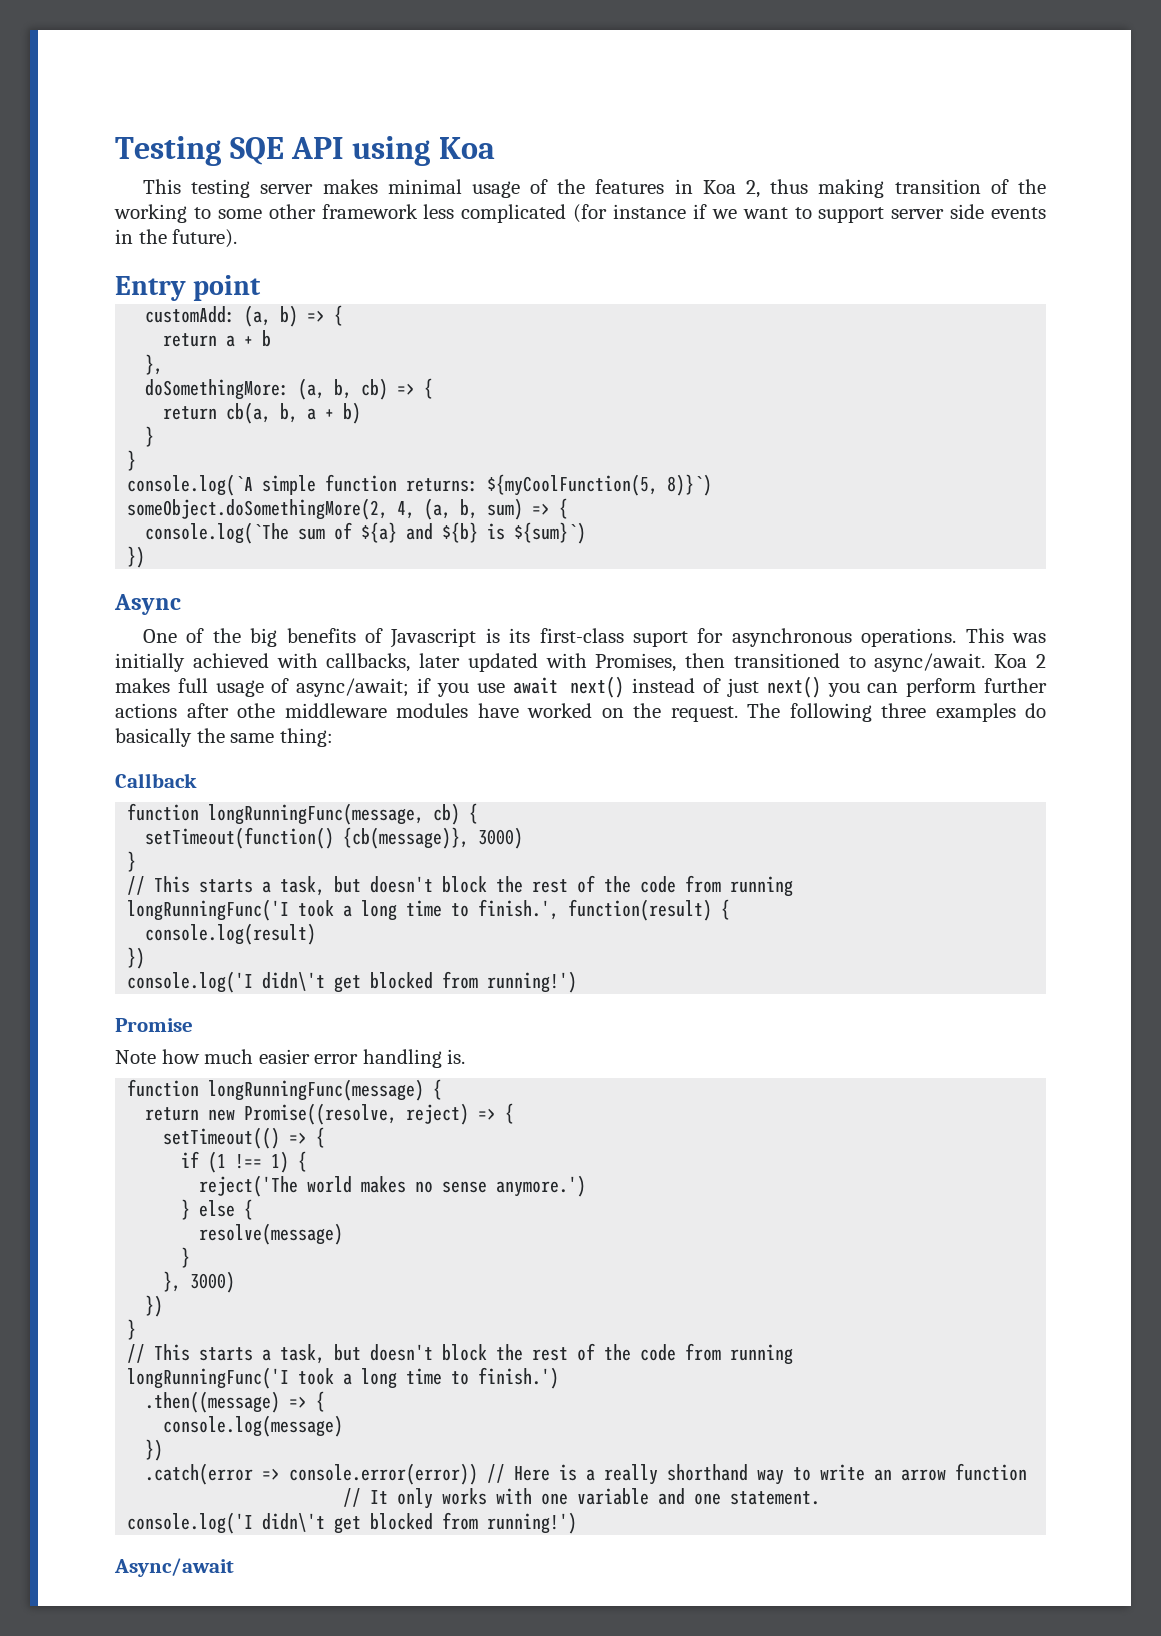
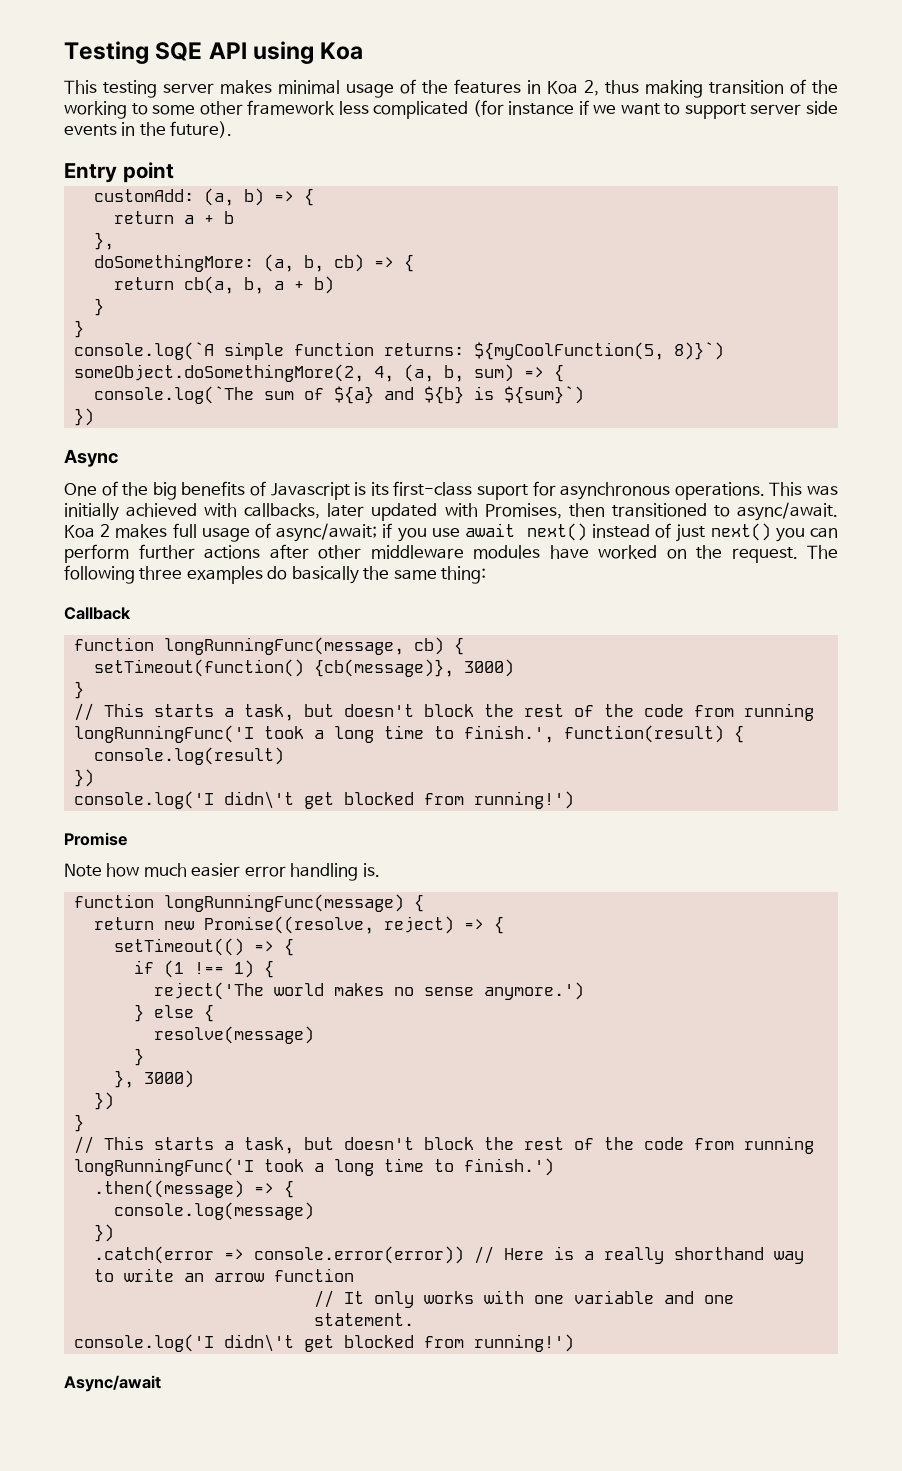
[237,703,275,718] othe -> [318,545,361,559] other

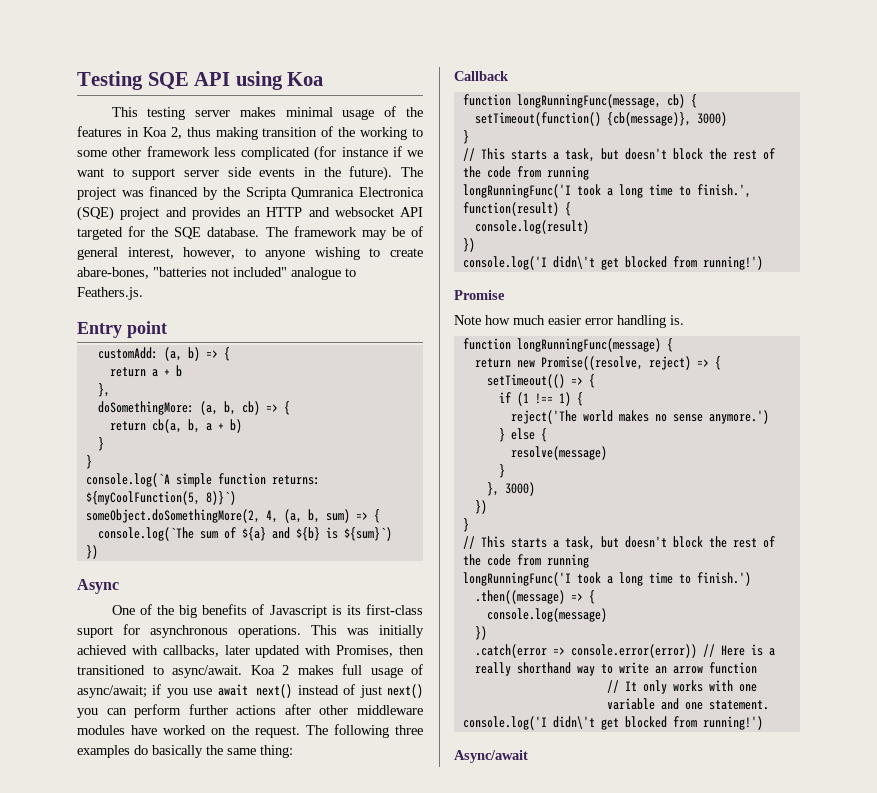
(233, 129) none -> [401,167,423,177] [77,186,425,200] [77,206,423,221] [77,226,423,240] [77,247,423,260] [77,267,356,280] [77,287,143,300] The project was financed by the Scripta Qumranica Electronica (SQE) project and provides an HTTP and websocket API targeted for the SQE database. The framework may be of general interest, however, to anyone wishing to create abare-bones, "batteries not included" analogue to Feathers.js.

